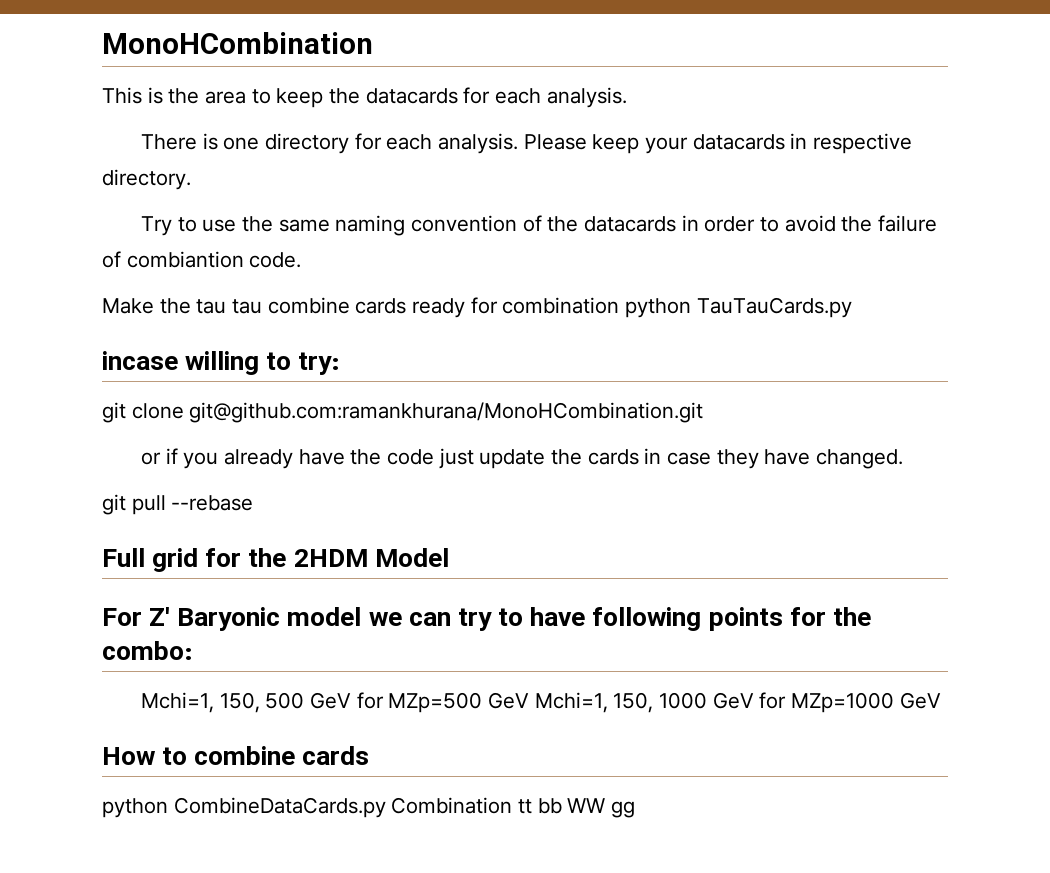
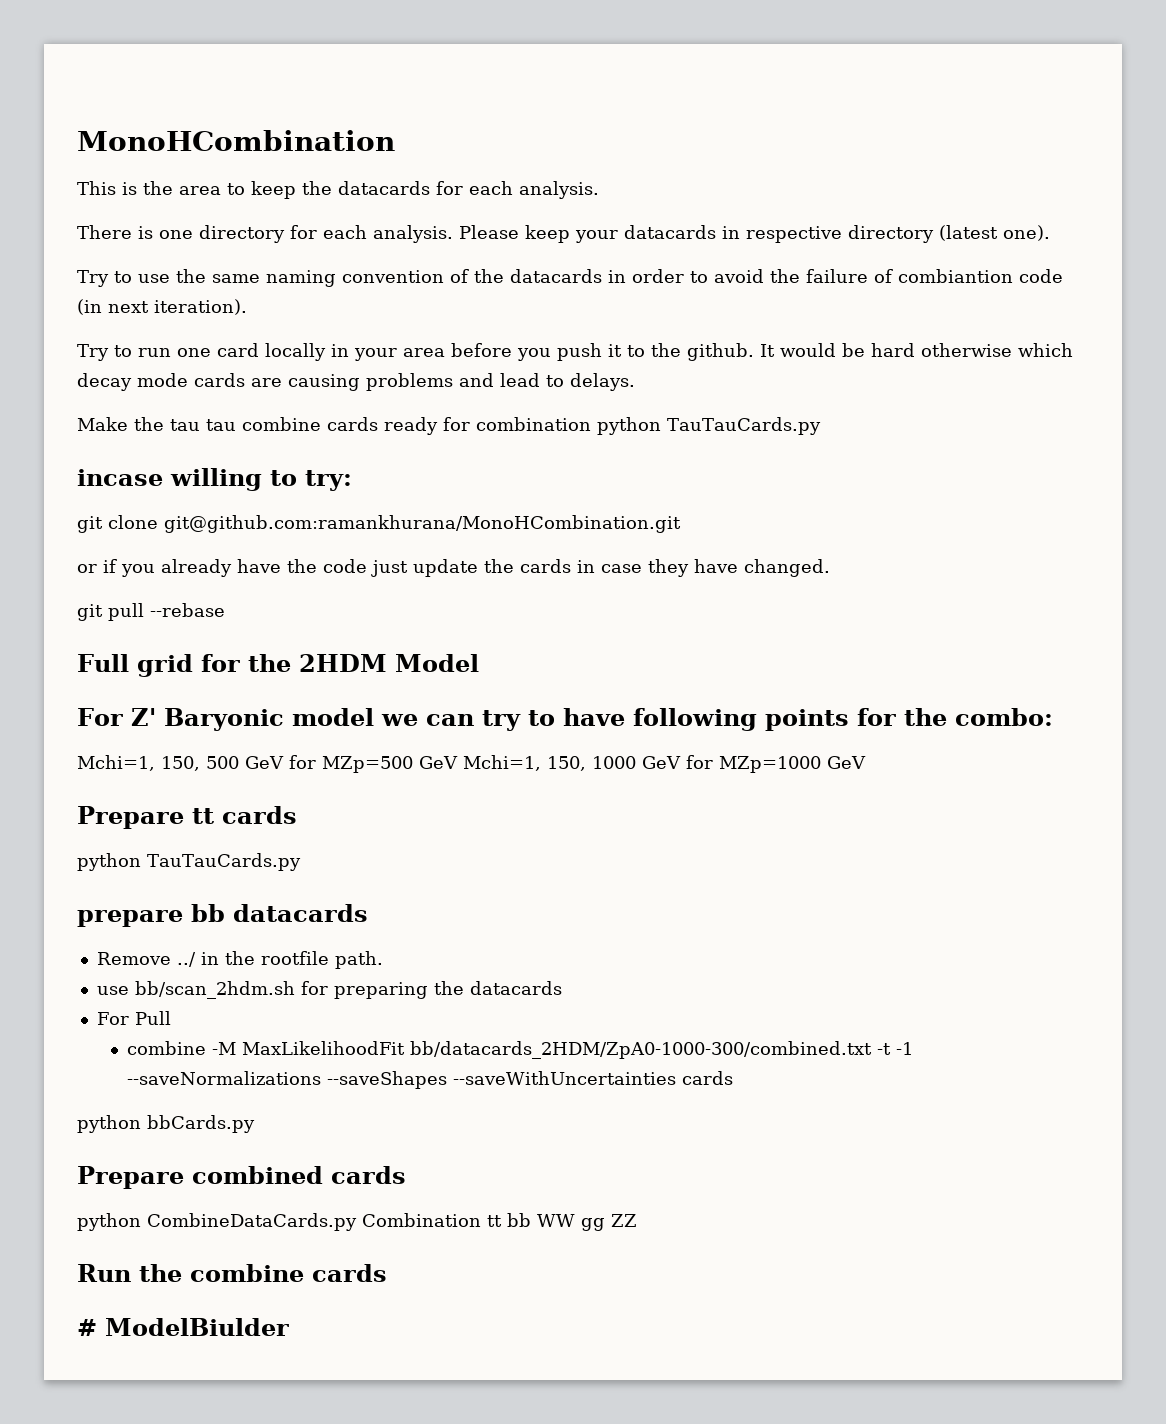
[102,169,191,190] directory. -> [848,225,1050,243] directory (latest one).
[249,252,302,268] code. -> [1019,269,1063,283] [77,299,247,315] [77,343,1073,361] [77,373,635,391] code (in next iteration). // Try to run one card locally in your area before you push it to the github. It would be hard otherwise which decay mode cards are causing problems and lead to delays.
[102,746,296,765] How to combine -> [77,806,297,829] [77,853,301,871] [77,904,368,927] [96,951,383,969] [96,981,562,999] [96,1011,171,1025] [126,1041,913,1059] [126,1071,733,1089] [77,1115,255,1133] [77,1166,323,1189] Prepare tt cards // python TauTauCards.py // prepare bb datacards // Remove ../ in the rootfile path. // use bb/scan_2hdm.sh for preparing the datacards // For Pull // combine -M MaxLikelihoodFit bb/datacards_2HDM/ZpA0-1000-300/combined.txt -t -1 --saveNormalizations --saveShapes --saveWithUncertainties cards // python bbCards.py // Prepare combined
(636, 809) none -> [611,1214,637,1227] [77,1264,387,1282] [77,1318,289,1336] ZZ // Run the combine cards // # ModelBiulder

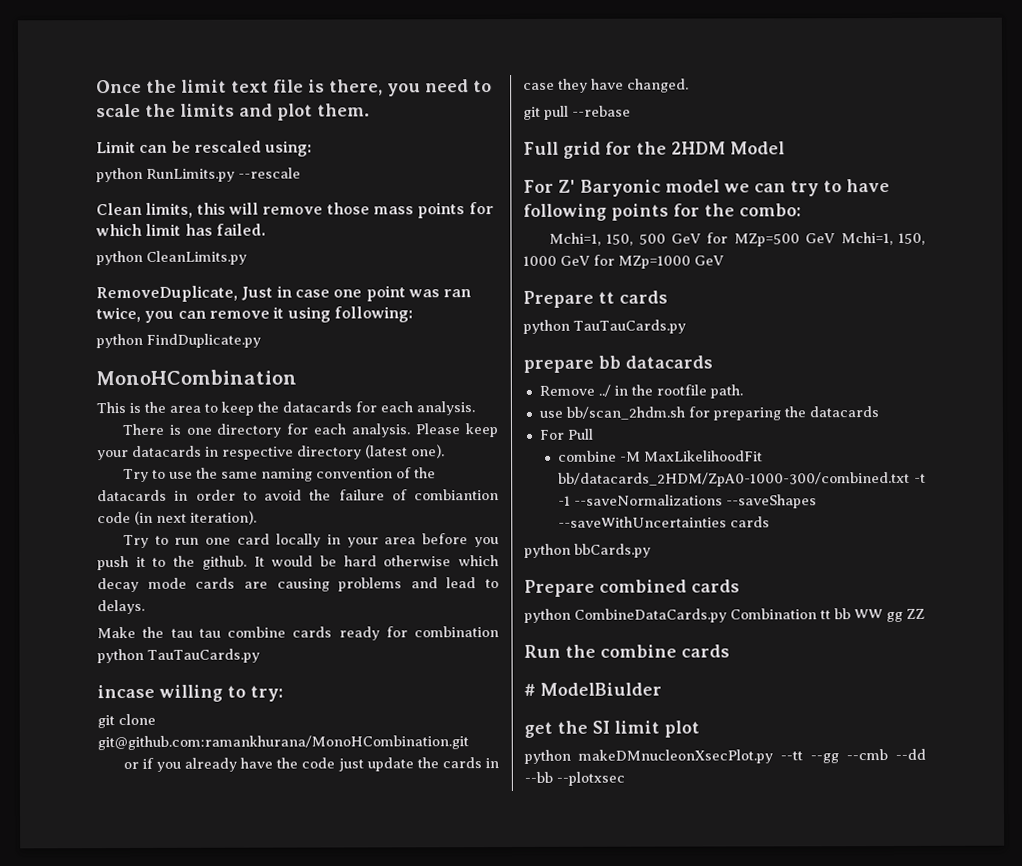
(77, 140) none -> [96,79,492,97] [96,103,370,121] [96,140,313,157] [96,167,301,183] [96,202,494,219] [95,223,266,237] [96,250,247,266] [96,285,473,303] [96,306,413,323] [96,333,261,349] Once the limit text file is there, you need to scale the limits and plot them. // Limit can be rescaled using: // python RunLimits.py --rescale // Clean limits, this will remove those mass points for which limit has failed. // python CleanLimits.py // RemoveDuplicate, Just in case one point was ran twice, you can remove it using following: // python FindDuplicate.py //
(289, 1327) none -> [524,720,700,738] [524,748,926,764] [524,771,625,786] // get the SI limit plot // python makeDMnucleonXsecPlot.py --tt --gg --cmb --dd --bb --plotxsec

